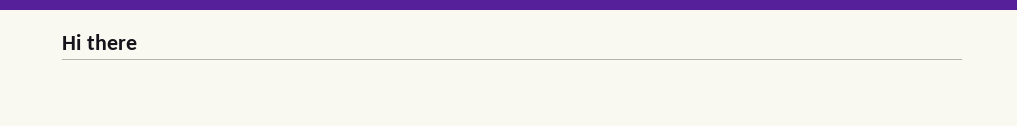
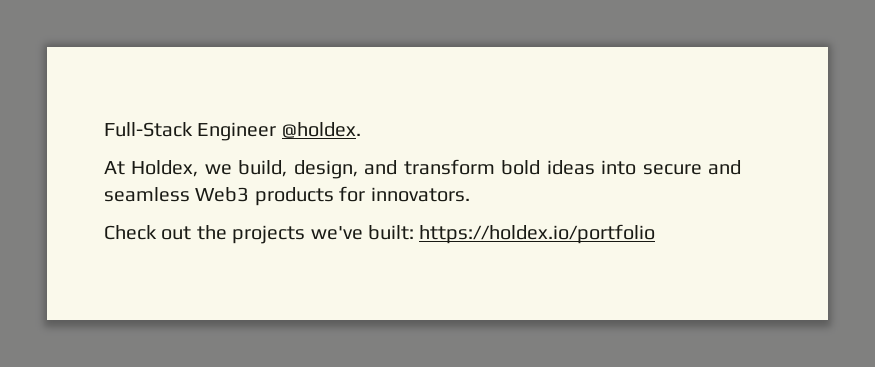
[62,34,137,50] Hi there -> [104,122,361,141] [104,159,741,179] [104,186,470,206] [104,224,656,244] Full-Stack Engineer @holdex. // At Holdex, we build, design, and transform bold ideas into secure and seamless Web3 products for innovators. // Check out the projects we've built: https://holdex.io/portfolio

